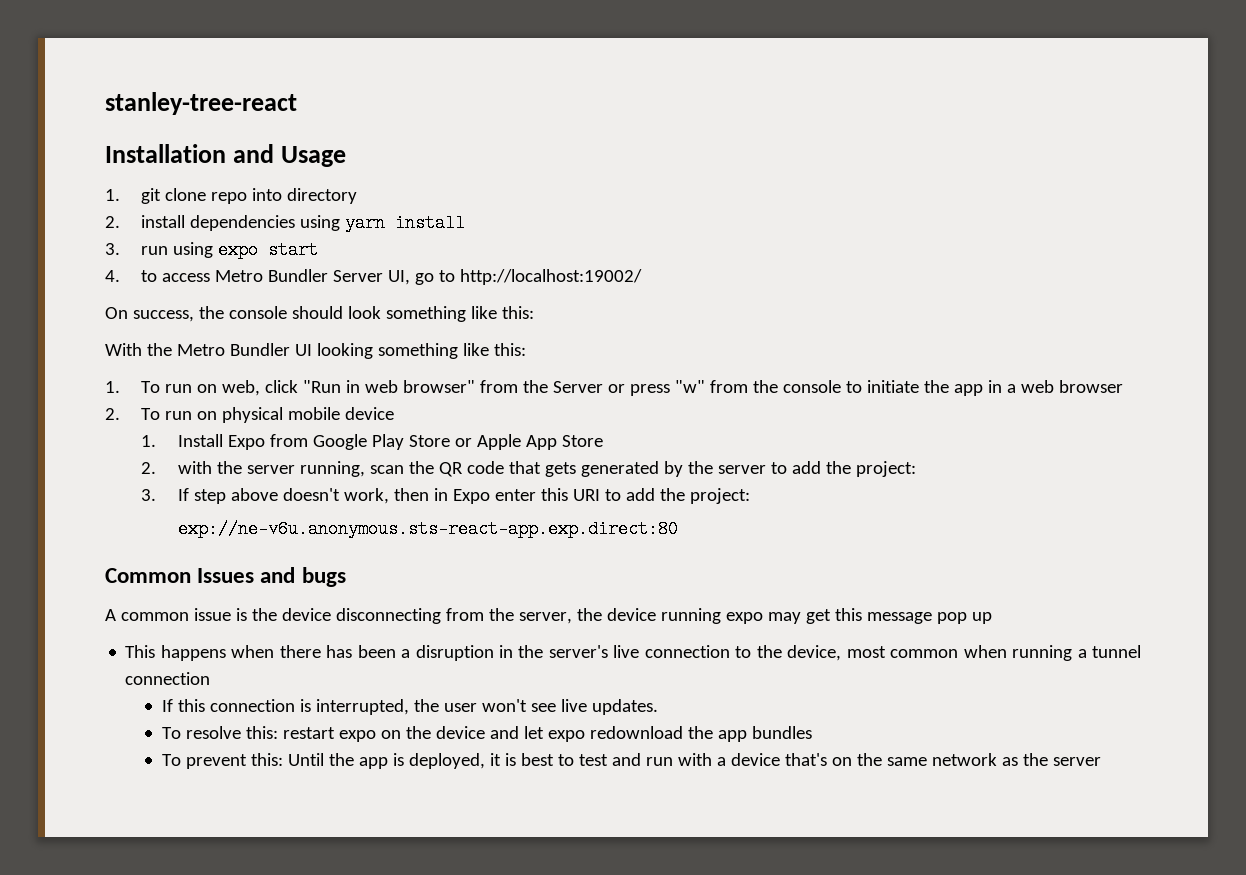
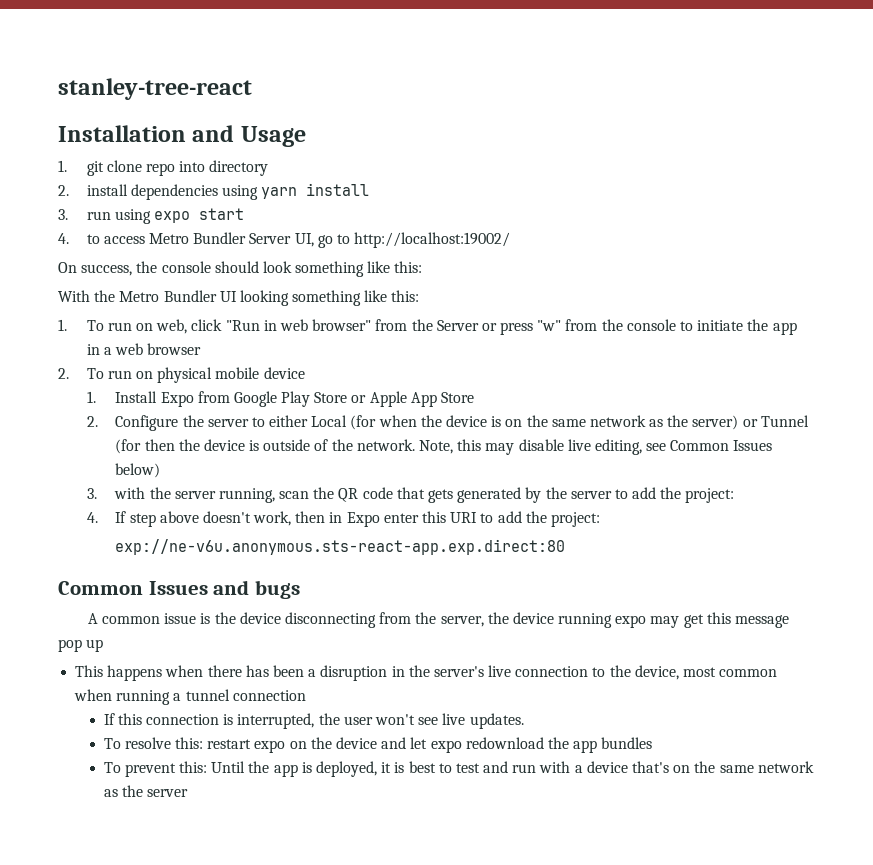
(157, 468) none -> [115,415,809,431] [115,439,773,455] [115,463,161,478] [86,488,97,499] Configure the server to either Local (for when the device is on the same network as the server) or Tunnel (for then the device is outside of the network. Note, this may disable live editing, see Common Issues below) // 3.
[141,489,157,501] 3. -> [86,512,98,523] 4.

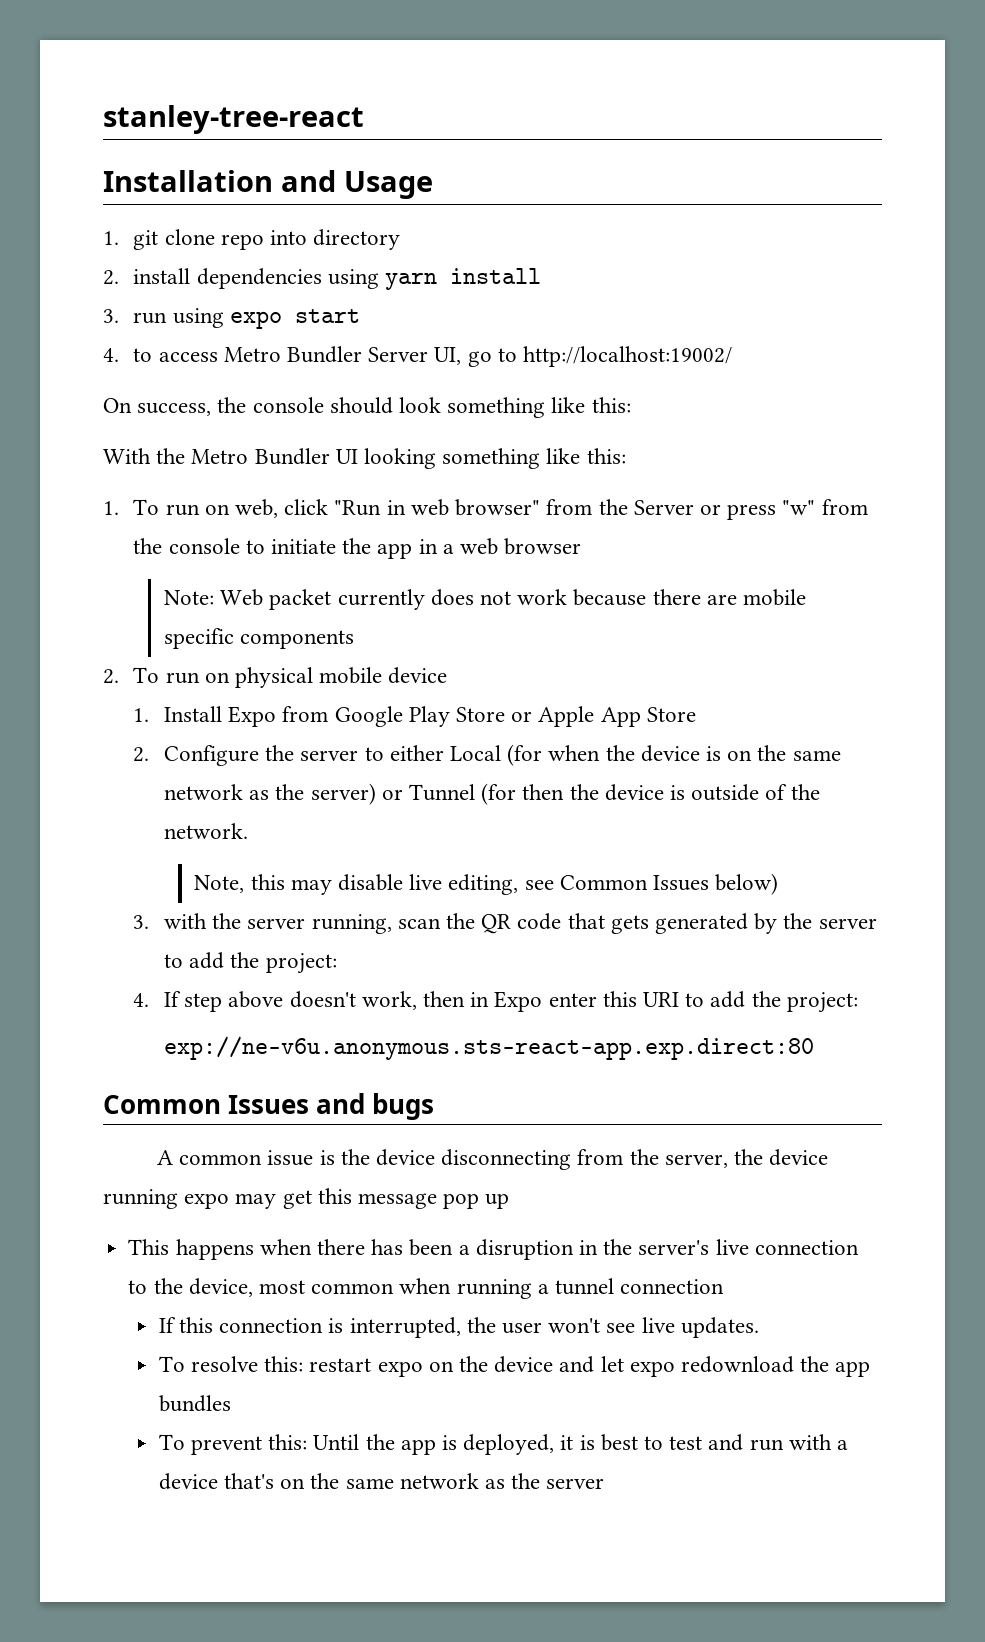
(202, 349) none -> [163,589,806,610] [163,628,355,649] // Note: Web packet currently does not work because there are mobile specific components
(415, 445) none -> (248, 831) //

